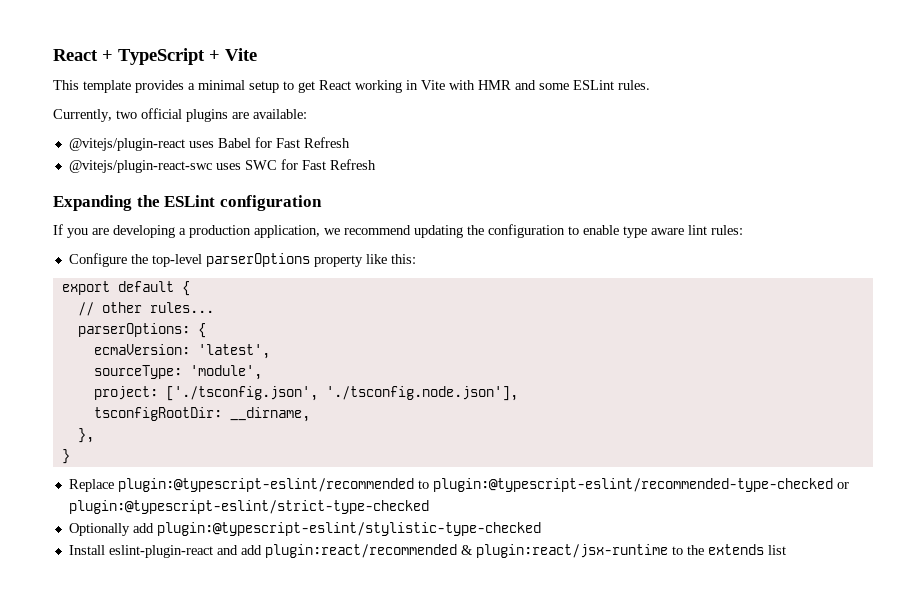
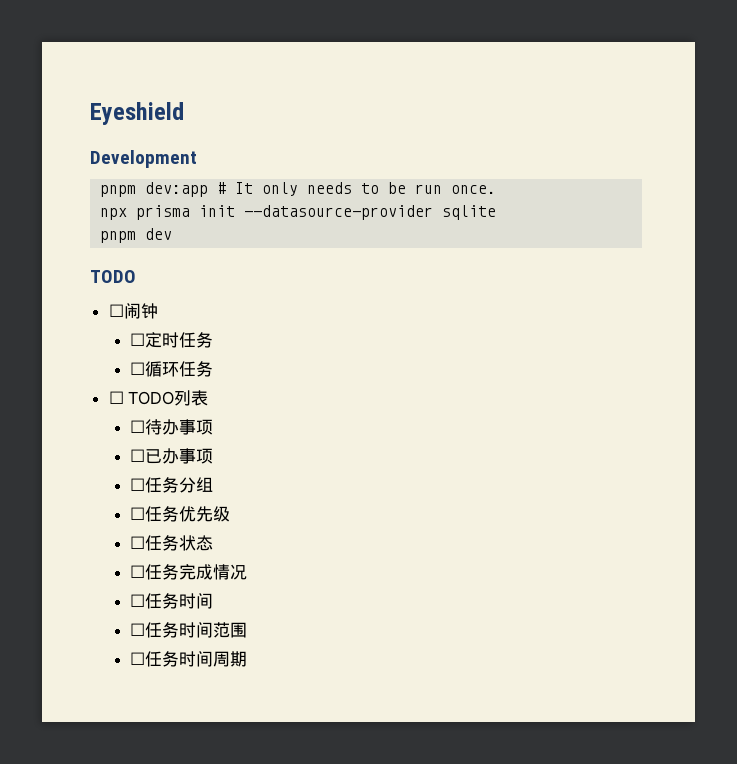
[53,48,257,65] [53,80,650,93] [53,108,307,122] [68,137,350,151] [68,159,376,173] [53,195,322,211] [53,224,743,238] [68,253,416,267] [61,281,190,296] [77,302,214,316] [77,323,206,338] [93,344,270,359] [93,365,262,380] [93,386,518,401] [93,407,310,422] [77,428,94,443] [61,449,70,464] [68,478,849,492] [68,500,429,514] [68,522,541,536] [68,544,786,558] React + TypeScript + Vite // This template provides a minimal setup to get React working in Vite with HMR and some ESLint rules. // Currently, two official plugins are available: // @vitejs/plugin-react uses Babel for Fast Refresh // @vitejs/plugin-react-swc uses SWC for Fast Refresh // Expanding the ESLint configuration // If you are developing a production application, we recommend updating the configuration to enable type aware lint rules: // Configure the top-level parserOptions property like this: // export default { // // other rules... // parserOptions: { // ecmaVersion: 'latest', // sourceType: 'module', // project: ['./tsconfig.json', './tsconfig.node.json'], // tsconfigRootDir: __dirname, // }, // } // Replace plugin:@typescript-eslint/recommended to plugin:@typescript-eslint/recommended-type-checked or plugin:@typescript-eslint/strict-type-checked // Optionally add plugin:@typescript-eslint/stylistic-type-checked // Install eslint-plugin-react and add plugin:react/recommended & plugin:react/jsx-runtime to the extends list -> [90,102,184,125] [90,150,197,168] [100,182,497,197] [100,205,497,220] [100,228,173,243] [90,270,136,283] [108,303,158,319] [130,332,214,348] [130,361,214,377] [108,390,209,406] [130,419,214,435] [130,448,214,464] [130,477,214,493] [130,506,231,522] [130,535,214,551] [130,564,248,580] [130,593,214,609] [130,622,248,638] [130,651,248,667] Eyeshield // Development // pnpm dev:app # It only needs to be run once. // npx prisma init --datasource-provider sqlite // pnpm dev // TODO // ☐闹钟 // ☐定时任务 // ☐循环任务 // ☐ TODO列表 // ☐待办事项 // ☐已办事项 // ☐任务分组 // ☐任务优先级 // ☐任务状态 // ☐任务完成情况 // ☐任务时间 // ☐任务时间范围 // ☐任务时间周期

